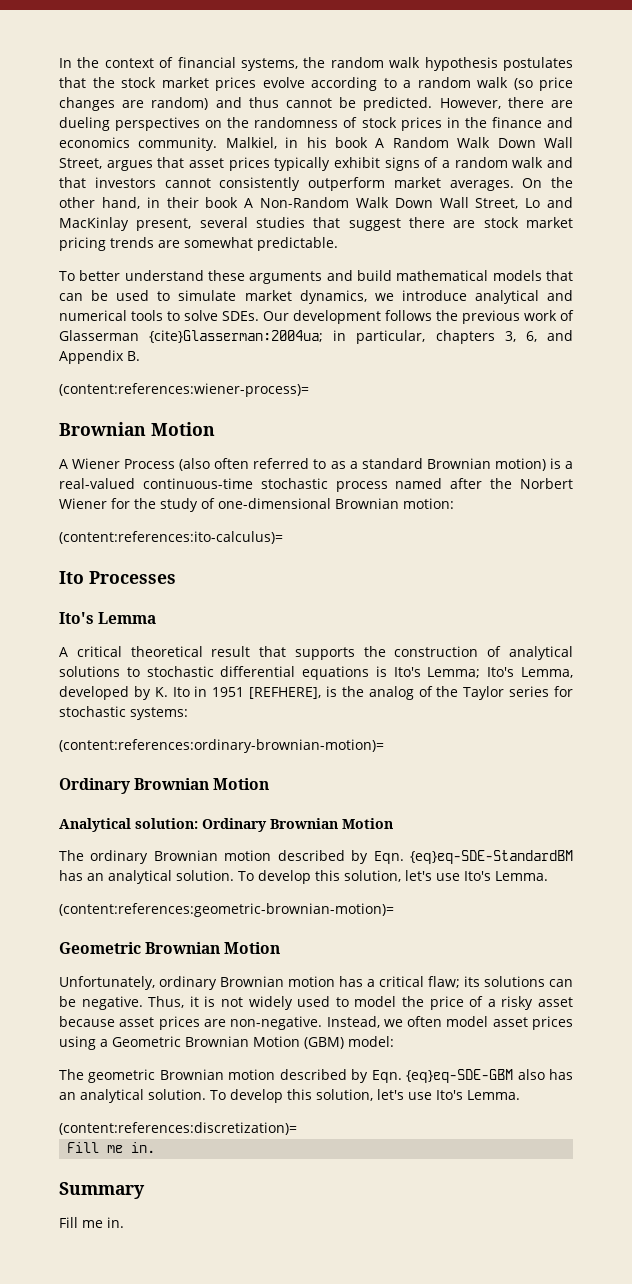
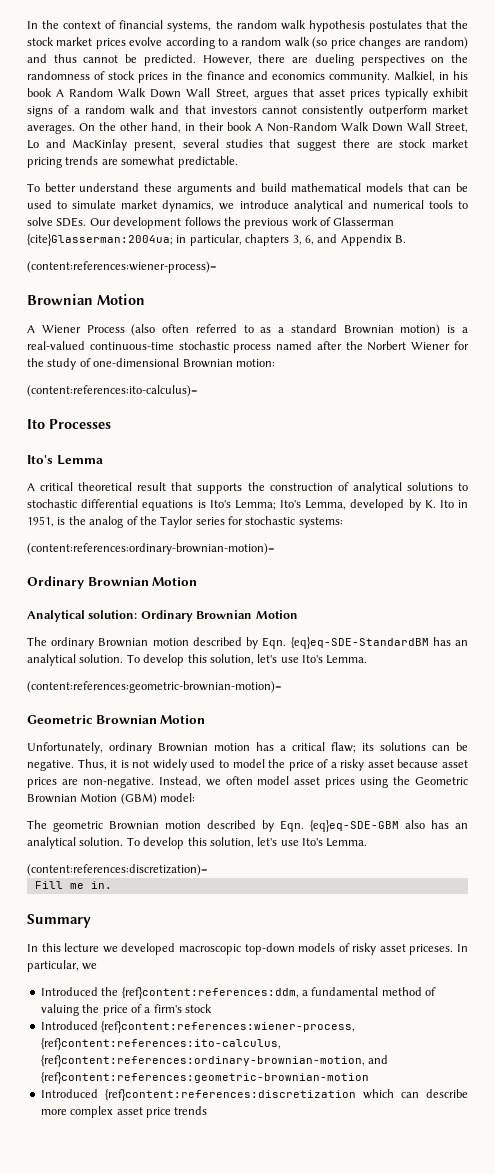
[212,687,322,699] 1951 [REFHERE], -> [27,516,54,527] 1951,
[100,1039,108,1047] a -> [393,776,411,785] the
[59,1217,124,1228] Fill me in. -> [27,943,468,955] [27,960,98,972] [40,987,436,999] [40,1004,212,1016] [40,1021,356,1033] [40,1038,281,1050] [40,1055,389,1067] [40,1072,369,1084] [40,1089,468,1101] [40,1106,208,1118] In this lecture we developed macroscopic top-down models of risky asset priceses. In particular, we // Introduced the {ref}content:references:ddm, a fundamental method of valuing the price of a firm's stock // Introduced {ref}content:references:wiener-process, {ref}content:references:ito-calculus, {ref}content:references:ordinary-brownian-motion, and {ref}content:references:geometric-brownian-motion // Introduced {ref}content:references:discretization which can describe more complex asset price trends

